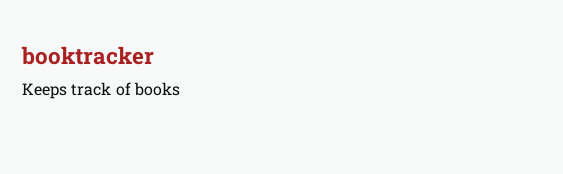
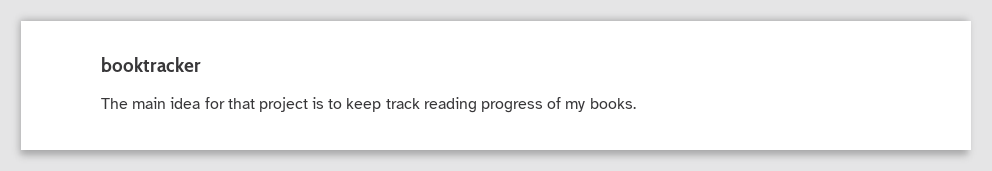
[22,82,180,99] Keeps track of books -> [101,97,636,113] The main idea for that project is to keep track reading progress of my books.

